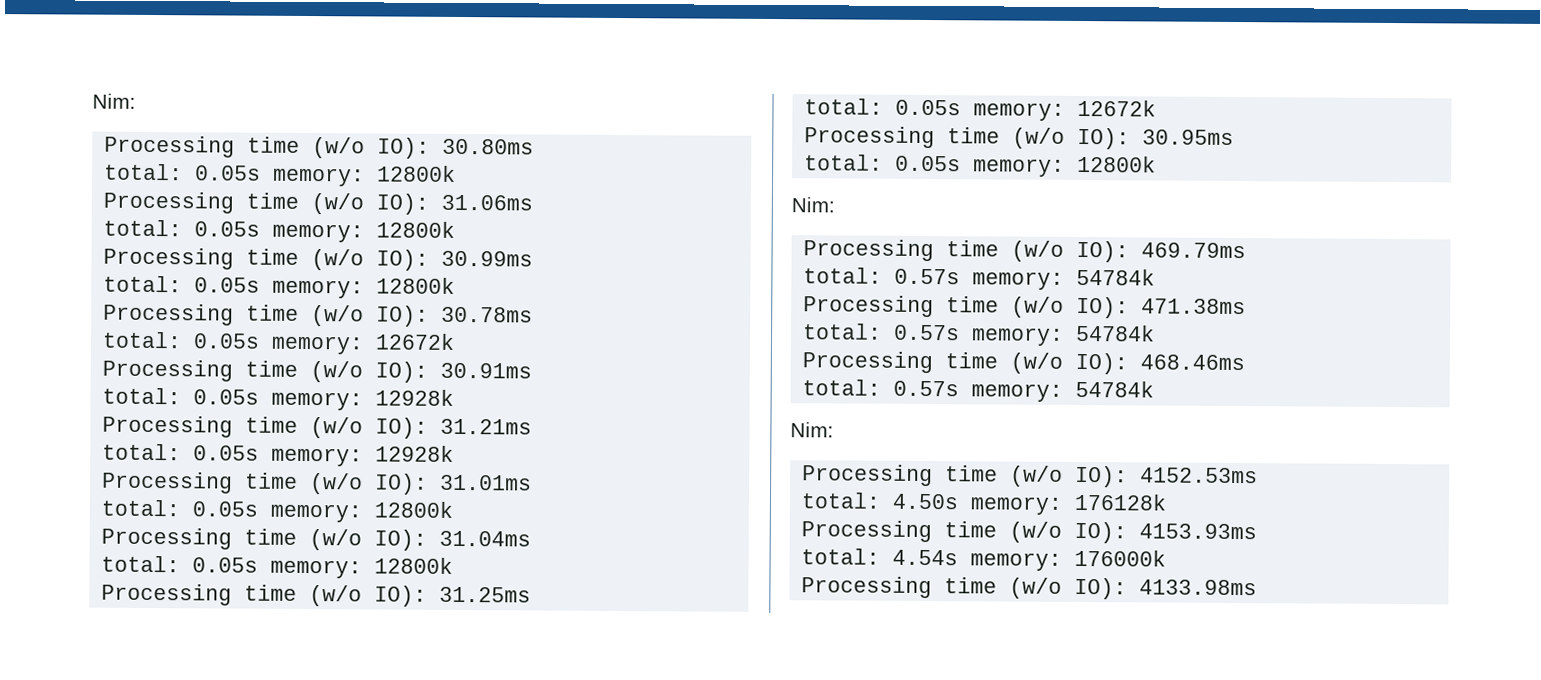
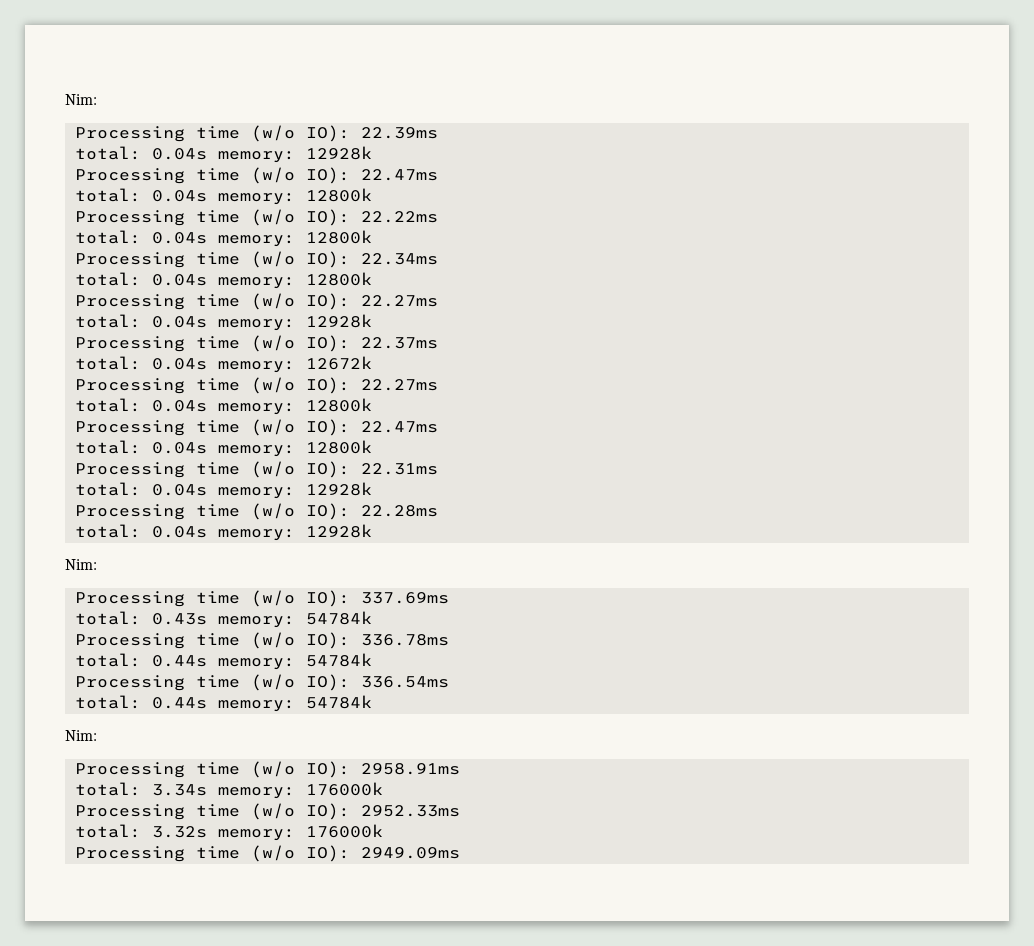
[92,93,136,109] [104,135,535,159] [104,163,457,187] [103,191,534,215] [103,219,456,243] [103,247,534,271] [103,275,456,299] [103,303,534,327] [102,331,456,355] [102,359,533,383] [102,387,455,411] [102,415,533,439] [102,443,455,467] [102,471,533,495] [101,499,454,523] [101,527,532,551] [101,555,454,579] [101,583,532,607] [804,98,1157,121] [804,126,1235,150] [804,154,1157,177] [791,197,835,213] [803,239,1247,263] [803,267,1156,290] [803,295,1247,319] [803,323,1156,346] [802,351,1246,375] [802,379,960,397] Nim: // Processing time (w/o IO): 30.80ms // total: 0.05s memory: 12800k // Processing time (w/o IO): 31.06ms // total: 0.05s memory: 12800k // Processing time (w/o IO): 30.99ms // total: 0.05s memory: 12800k // Processing time (w/o IO): 30.78ms // total: 0.05s memory: 12672k // Processing time (w/o IO): 30.91ms // total: 0.05s memory: 12928k // Processing time (w/o IO): 31.21ms // total: 0.05s memory: 12928k // Processing time (w/o IO): 31.01ms // total: 0.05s memory: 12800k // Processing time (w/o IO): 31.04ms // total: 0.05s memory: 12800k // Processing time (w/o IO): 31.25ms // total: 0.05s memory: 12672k // Processing time (w/o IO): 30.95ms // total: 0.05s memory: 12800k // Nim: // Processing time (w/o IO): 469.79ms // total: 0.57s memory: 54784k // Processing time (w/o IO): 471.38ms // total: 0.57s memory: 54784k // Processing time (w/o IO): 468.46ms // total: 0.57s -> [65,94,97,105] [74,125,438,142] [74,146,372,163] [74,167,438,184] [74,188,372,205] [74,209,438,226] [74,230,372,247] [74,251,438,268] [74,272,372,289] [74,293,438,310] [74,314,372,331] [74,335,438,352] [74,356,372,373] [74,377,438,394] [74,398,372,415] [74,419,438,436] [74,440,372,457] [74,461,438,478] [74,482,372,499] [74,503,438,520] [74,524,372,541] [65,559,97,570] [74,590,449,607] [74,611,372,628] [74,632,449,649] [74,653,372,670] [74,674,449,691] [74,695,207,709] Nim: // Processing time (w/o IO): 22.39ms // total: 0.04s memory: 12928k // Processing time (w/o IO): 22.47ms // total: 0.04s memory: 12800k // Processing time (w/o IO): 22.22ms // total: 0.04s memory: 12800k // Processing time (w/o IO): 22.34ms // total: 0.04s memory: 12800k // Processing time (w/o IO): 22.27ms // total: 0.04s memory: 12928k // Processing time (w/o IO): 22.37ms // total: 0.04s memory: 12672k // Processing time (w/o IO): 22.27ms // total: 0.04s memory: 12800k // Processing time (w/o IO): 22.47ms // total: 0.04s memory: 12800k // Processing time (w/o IO): 22.31ms // total: 0.04s memory: 12928k // Processing time (w/o IO): 22.28ms // total: 0.04s memory: 12928k // Nim: // Processing time (w/o IO): 337.69ms // total: 0.43s memory: 54784k // Processing time (w/o IO): 336.78ms // total: 0.44s memory: 54784k // Processing time (w/o IO): 336.54ms // total: 0.44s
[1140,467,1259,484] [801,492,1168,515] [801,520,1258,544] [801,548,1167,571] [801,576,1258,600] 4152.53ms // total: 4.50s memory: 176128k // Processing time (w/o IO): 4153.93ms // total: 4.54s memory: 176000k // Processing time (w/o IO): 4133.98ms -> [360,763,460,775] [74,782,383,799] [74,803,460,820] [74,824,383,841] [74,845,460,862] 2958.91ms // total: 3.34s memory: 176000k // Processing time (w/o IO): 2952.33ms // total: 3.32s memory: 176000k // Processing time (w/o IO): 2949.09ms

